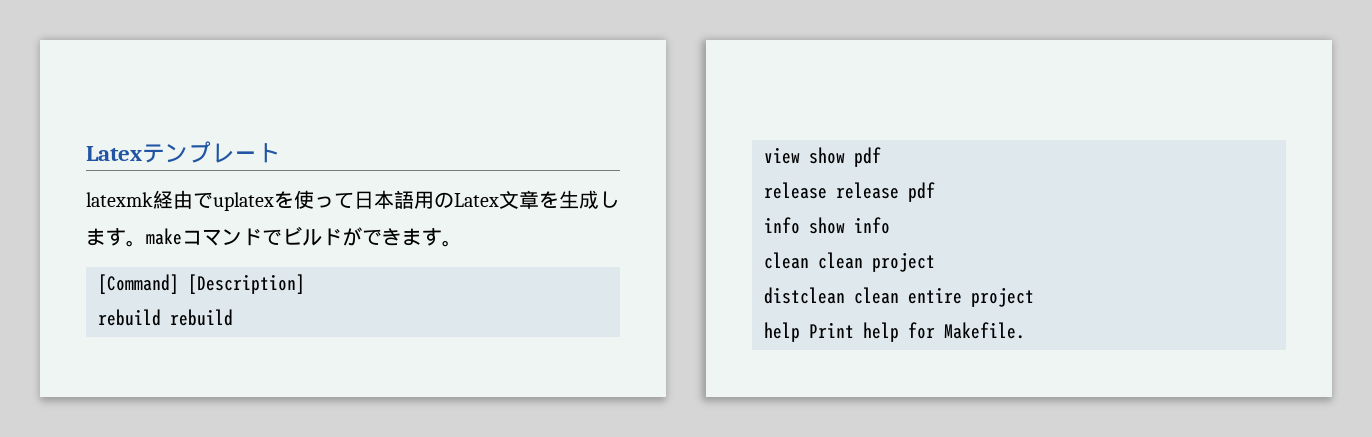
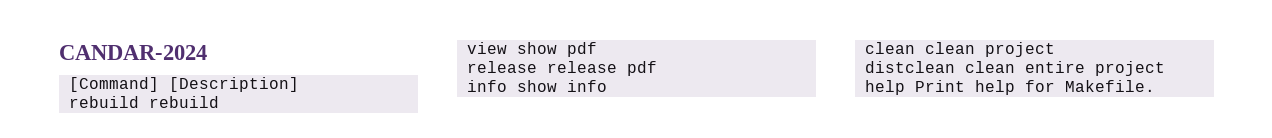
[86,141,280,163] [86,190,619,211] [86,226,462,247] Latexテンプレート // latexmk経由でuplatexを使って日本語用のLatex文章を生成します。makeコマンドでビルドができます。 -> [59,45,207,60] CANDAR-2024

